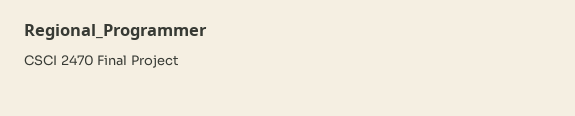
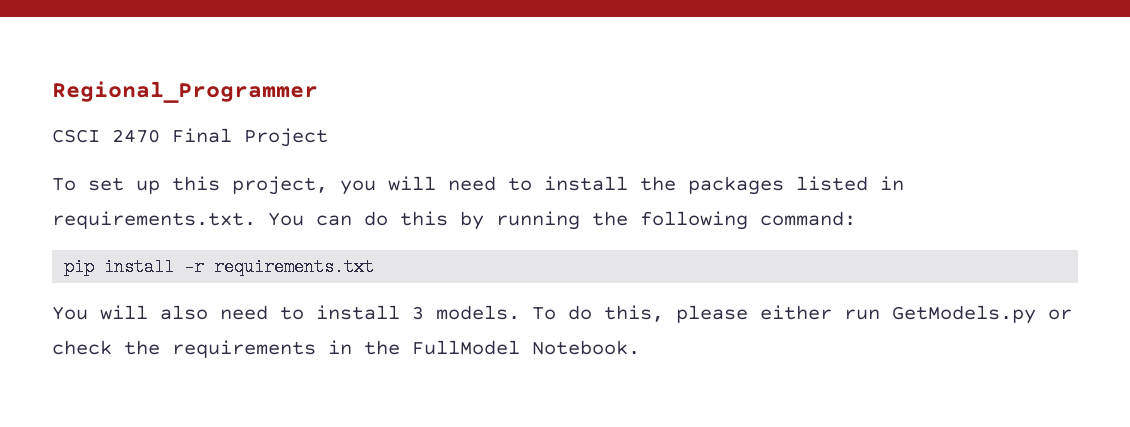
(179, 61) none -> [52,176,904,195] [52,211,856,230] [64,258,375,276] [52,305,1072,324] [52,340,640,358] // To set up this project, you will need to install the packages listed in requirements.txt. You can do this by running the following command: // pip install -r requirements.txt // You will also need to install 3 models. To do this, please either run GetModels.py or check the requirements in the FullModel Notebook.

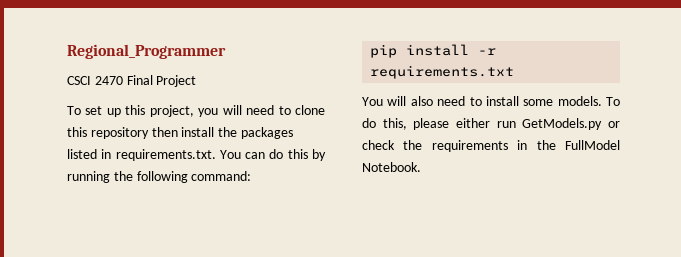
(532, 184) none -> [295,105,326,115] [67,127,178,139] clone this repository then
[412,306,424,320] 3 -> [523,99,554,106] some

